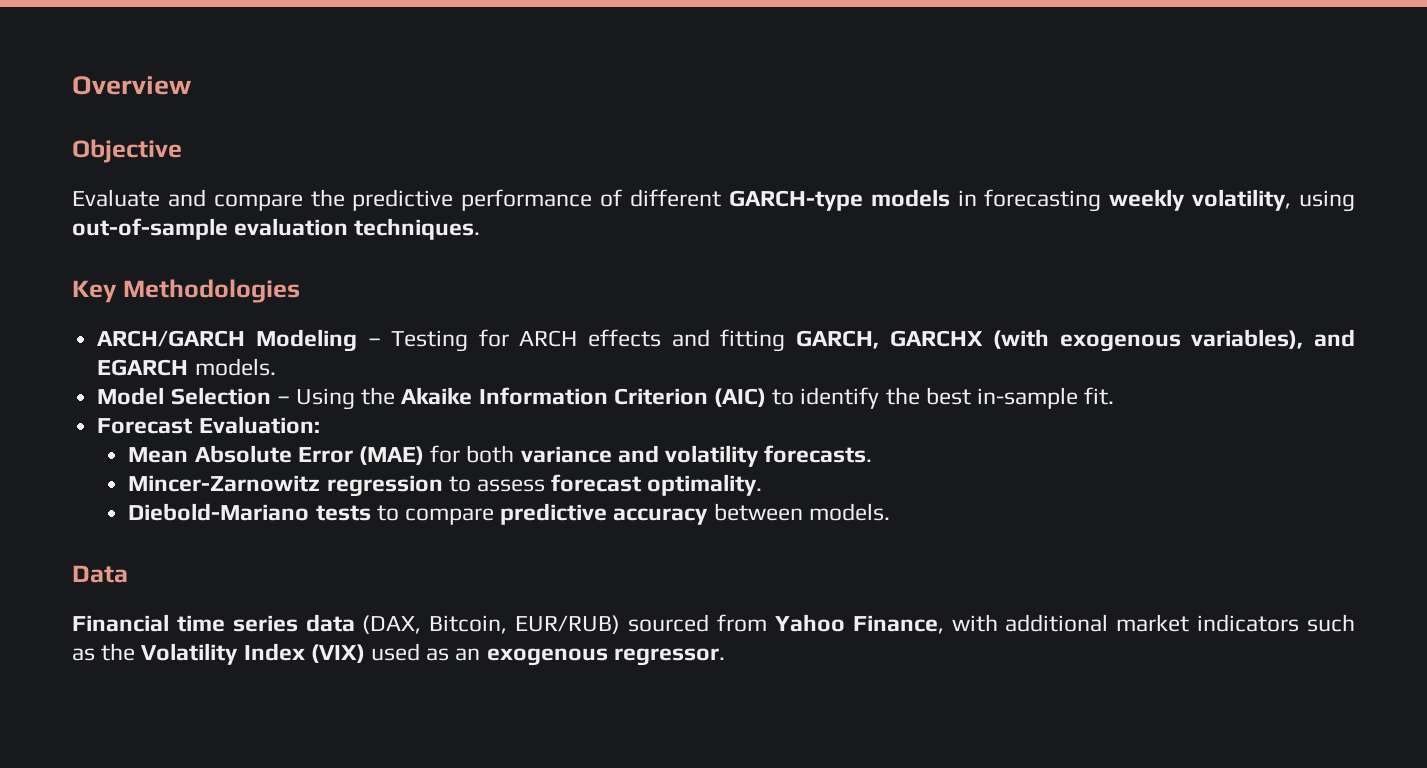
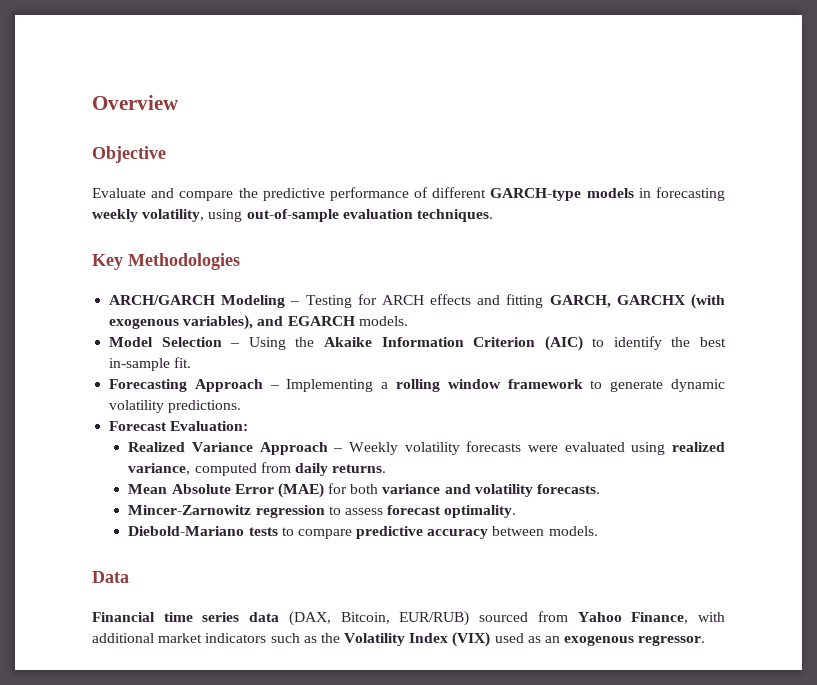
[97,416,320,434] Forecast Evaluation: -> [109,379,726,392] [109,400,242,413] [109,421,249,431] [128,441,725,455] [128,462,387,476] Forecasting Approach – Implementing a rolling window framework to generate dynamic volatility predictions. // Forecast Evaluation: // Realized Variance Approach – Weekly volatility forecasts were evaluated using realized variance, computed from daily returns.

